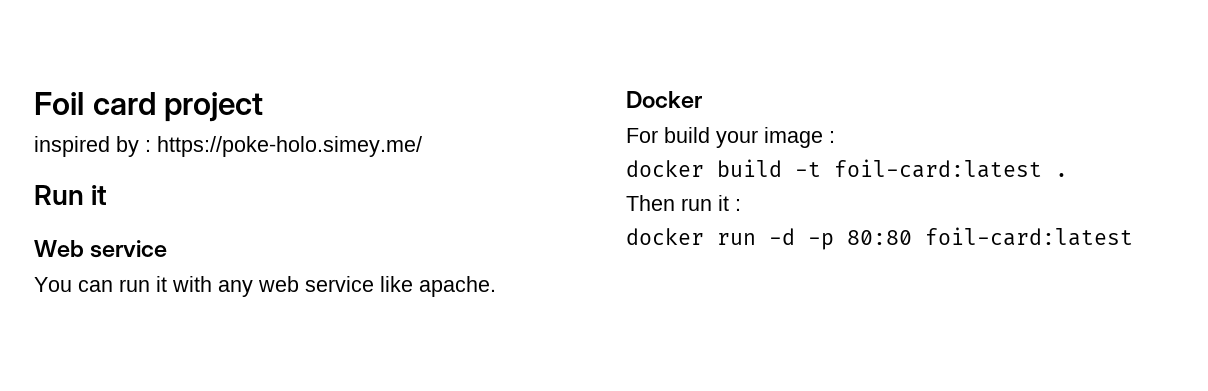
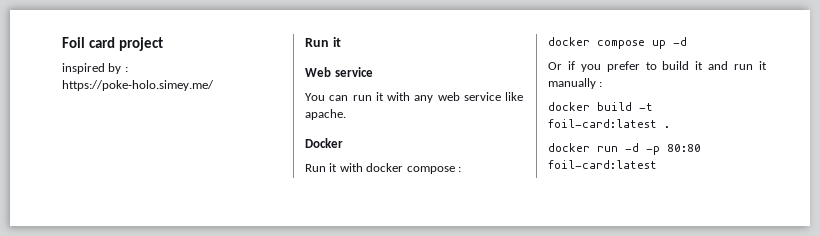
[626,127,823,148] For build your image -> [305,163,461,174] [548,37,687,49] [548,61,767,72] [548,78,596,89] Run it with docker compose : // docker compose up -d // Or if you prefer to build it and run it manually
[626,195,741,211] // Then run it : -> (670, 127) none

